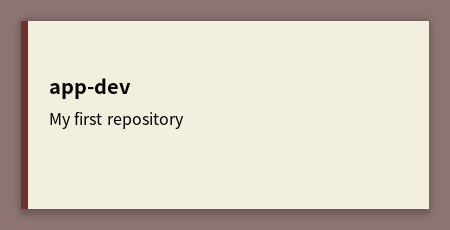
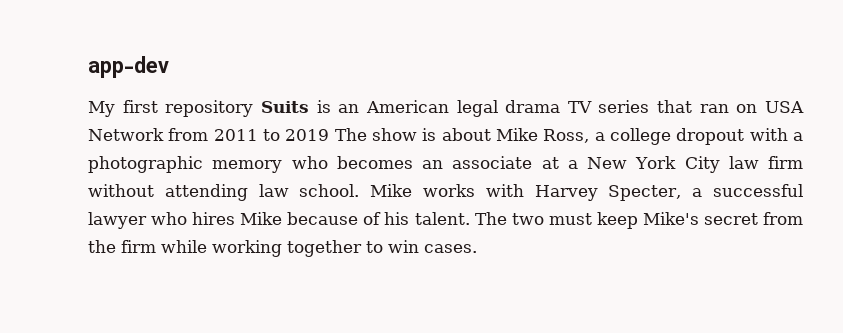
(184, 120) none -> [260,100,804,117] [88,128,803,145] [88,156,803,173] [88,184,803,201] [88,212,803,229] [88,240,477,257] Suits is an American legal drama TV series that ran on USA Network from 2011 to 2019 The show is about Mike Ross, a college dropout with a photographic memory who becomes an associate at a New York City law firm without attending law school. Mike works with Harvey Specter, a successful lawyer who hires Mike because of his talent. The two must keep Mike's secret from the firm while working together to win cases.

